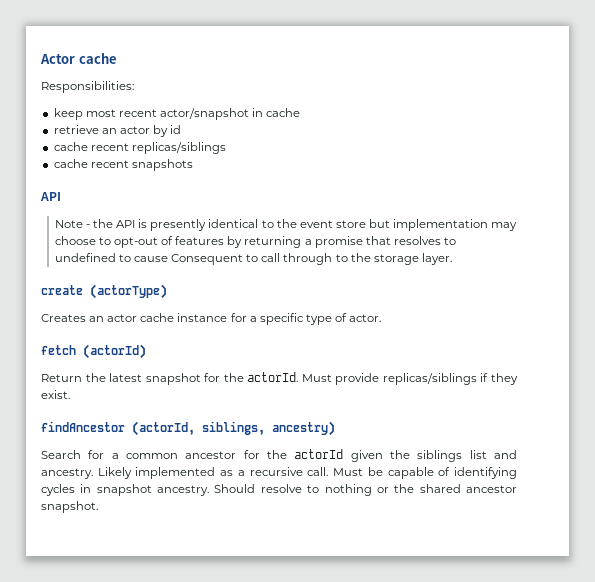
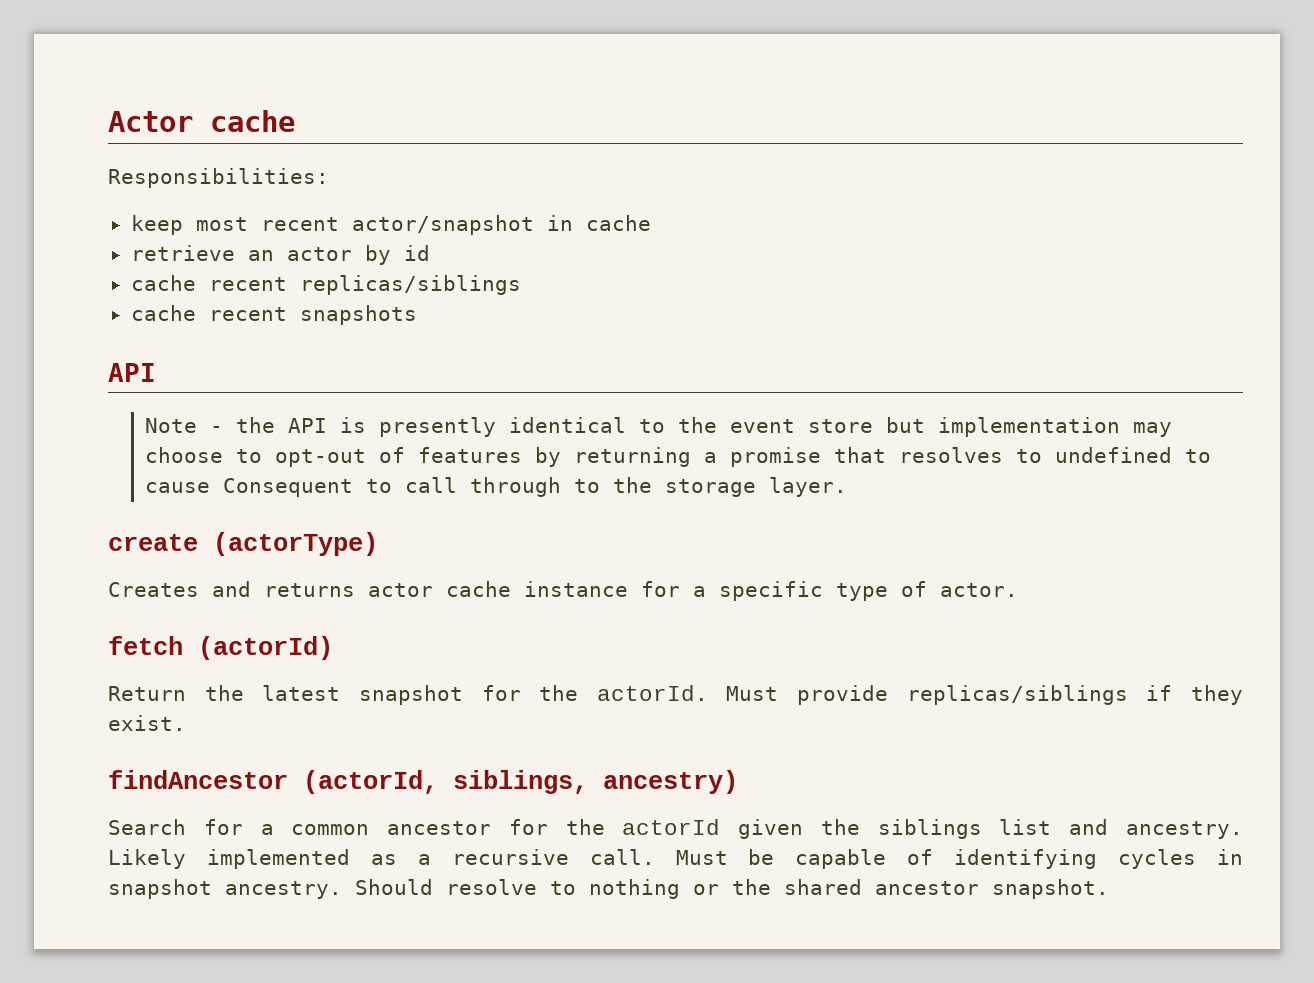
[89,316,105,322] an -> [212,581,355,597] and returns

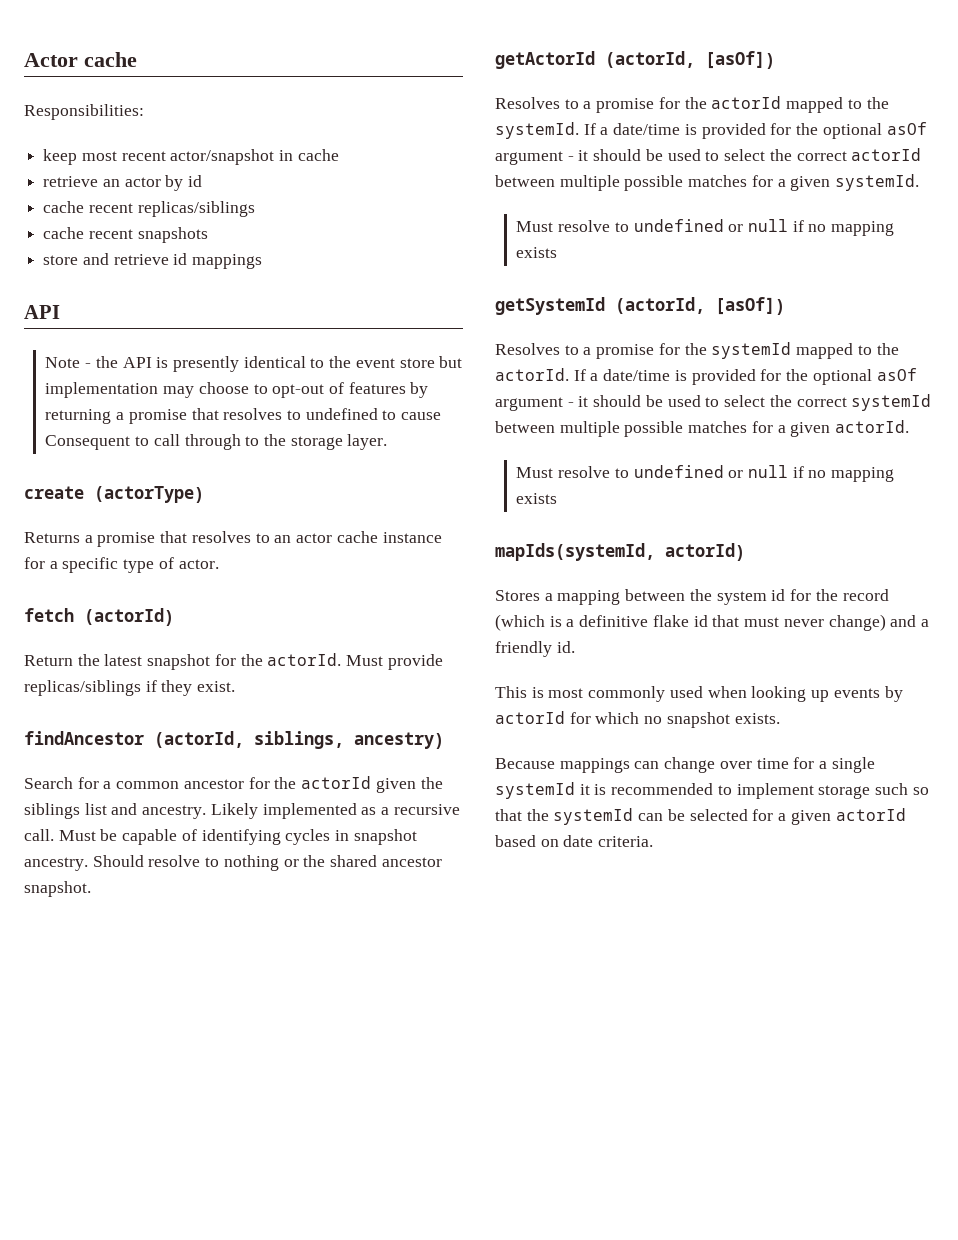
(417, 315) none -> [43,253,263,269] // store and retrieve id mappings
[108,581,355,597] Creates and returns -> [24,531,292,547] Returns a promise that resolves to an
(1109, 889) none -> [495,51,775,69] [495,96,889,113] [495,122,927,139] [495,148,922,165] [495,174,920,191] [516,219,895,236] [516,247,558,258] [495,297,785,315] [495,342,899,359] [495,368,917,385] [495,394,932,411] [495,420,910,437] [516,465,895,482] [516,493,558,504] [495,543,745,561] [495,589,889,605] [495,614,929,631] [495,641,575,657] [495,686,903,702] [495,711,780,728] [495,757,875,773] [495,782,929,799] [495,808,906,825] [495,835,654,847] // getActorId (actorId, [asOf]) // Resolves to a promise for the actorId mapped to the systemId. If a date/time is provided for the optional asOf argument - it should be used to select the correct actorId between multiple possible matches for a given systemId. // Must resolve to undefined or null if no mapping exists // getSystemId (actorId, [asOf]) // Resolves to a promise for the systemId mapped to the actorId. If a date/time is provided for the optional asOf argument - it should be used to select the correct systemId between multiple possible matches for a given actorId. // Must resolve to undefined or null if no mapping exists // mapIds(systemId, actorId) // Stores a mapping between the system id for the record (which is a definitive flake id that must never change) and a friendly id. // This is most commonly used when looking up events by actorId for which no snapshot exists. // Because mappings can change over time for a single systemId it is recommended to implement storage such so that the systemId can be selected for a given actorId based on date criteria.

